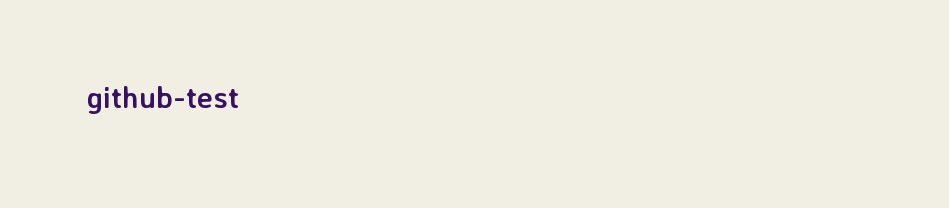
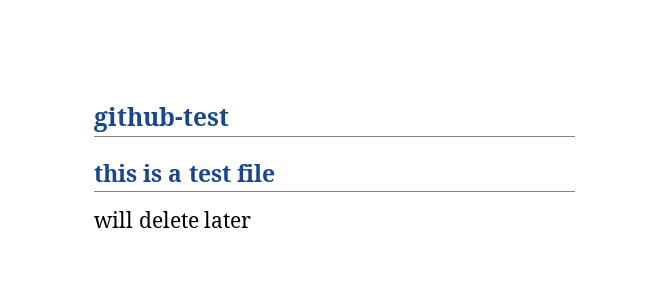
(239, 100) none -> [94,164,275,182] [94,211,252,228] // this is a test file // will delete later

